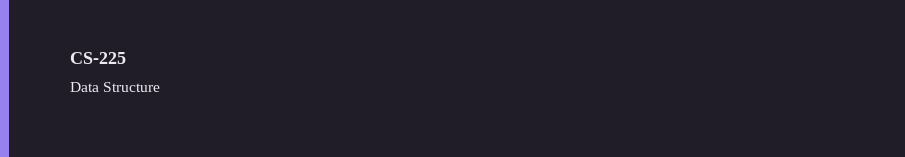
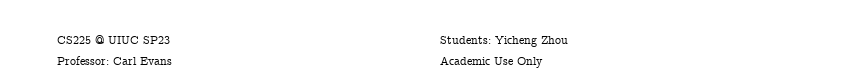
[70,52,126,64] [70,82,161,92] CS-225 // Data Structure -> [57,35,170,44] [57,56,172,65] [440,36,568,47] [440,56,543,68] CS225 @ UIUC SP23 // Professor: Carl Evans // Students: Yicheng Zhou // Academic Use Only

